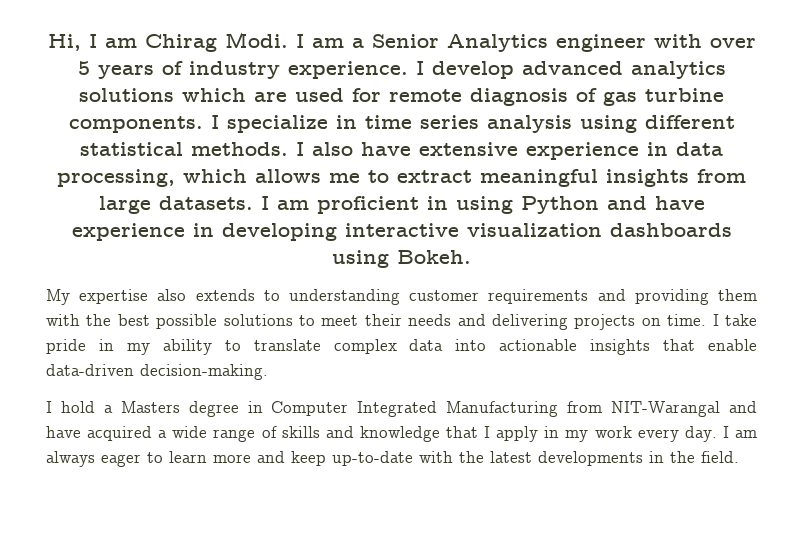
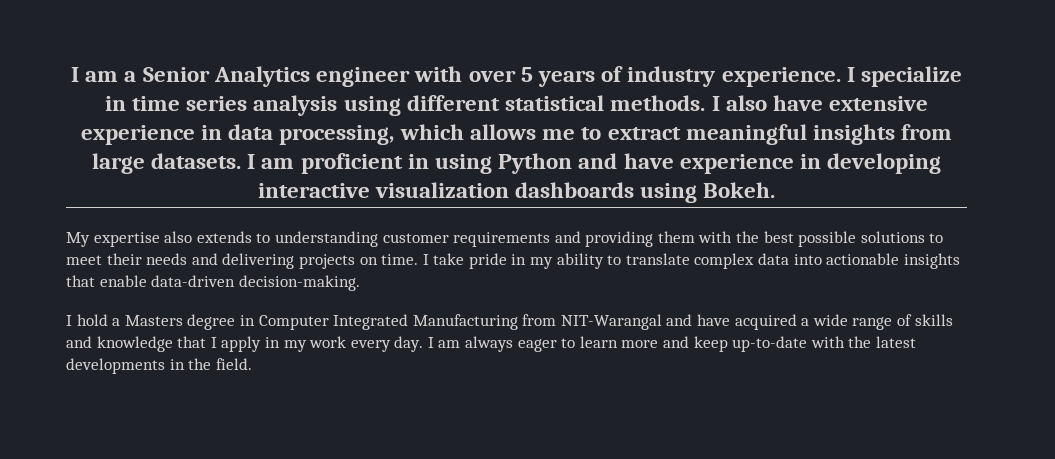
[47,32,288,52] Hi, I am Chirag Modi. -> (71, 74) none
[431,61,726,79] [79,88,724,106] [68,115,219,133] develop advanced analytics solutions which are used for remote diagnosis of gas turbine components. I -> (855, 74) none

